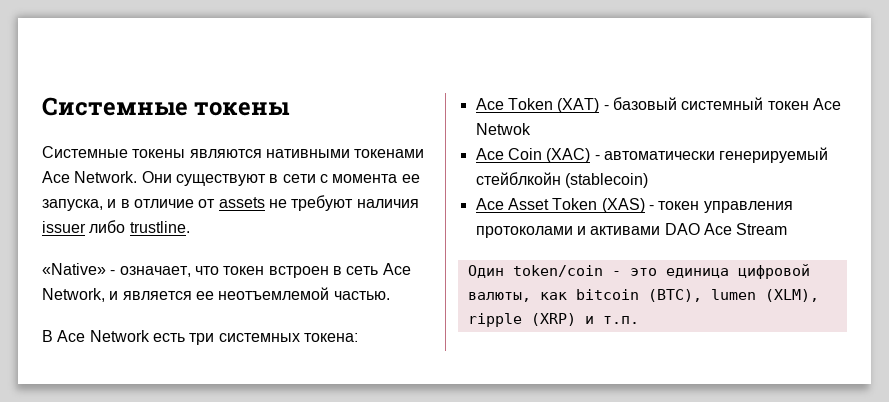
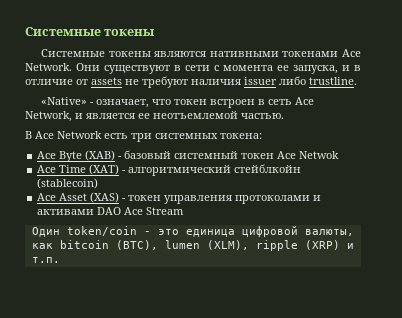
[507,98,600,113] Token (XAT) -> [59,150,116,162] Byte (XAB)
[507,147,829,163] Coin (XAC) - автоматически генерируемый -> [59,164,232,176] Time (XAT) - алгоритмический
[552,198,598,210] Token -> (88, 197) none

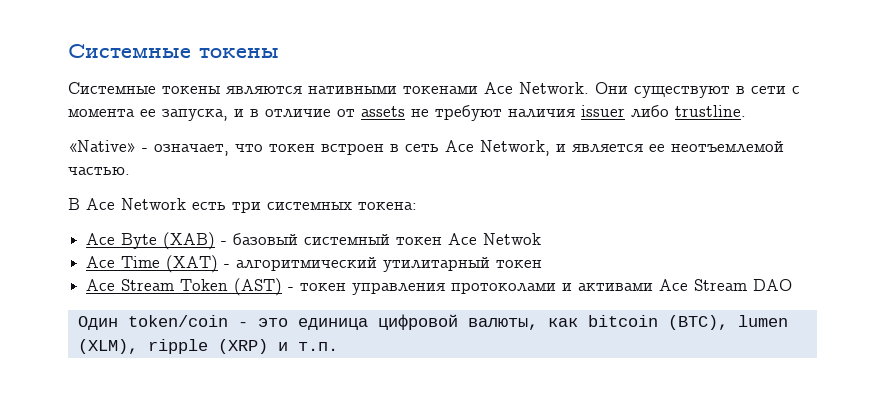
[234,164,302,173] [37,178,99,189] [37,192,120,203] стейблкойн (stablecoin) // Ace Asset (XAS) -> [383,257,543,272] [86,278,283,296] утилитарный токен // Ace Stream Token (AST)
[97,207,185,215] DAO Ace Stream -> [659,279,793,291] Ace Stream DAO

